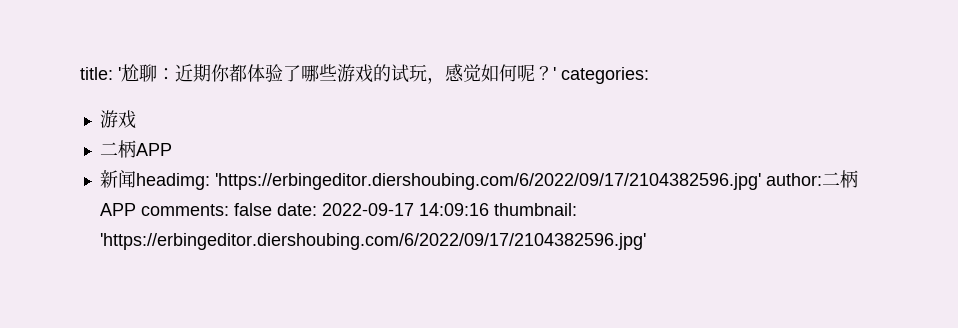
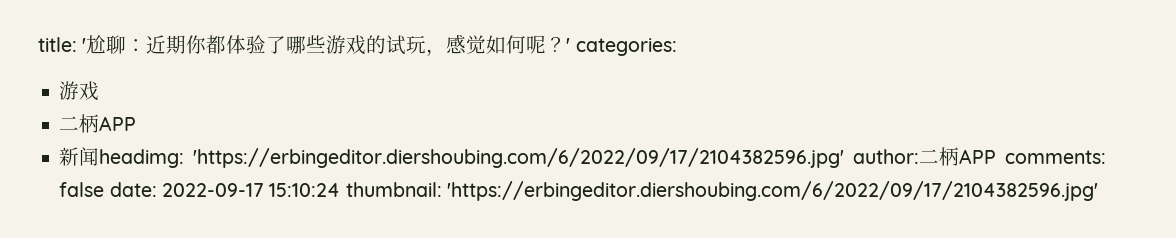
[418,203,489,216] 14:09:16 -> [269,183,341,197] 15:10:24

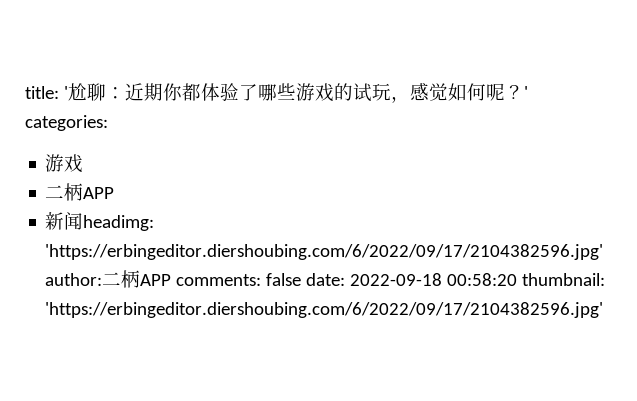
[161,183,341,197] 2022-09-17 15:10:24 -> [350,273,518,286] 2022-09-18 00:58:20

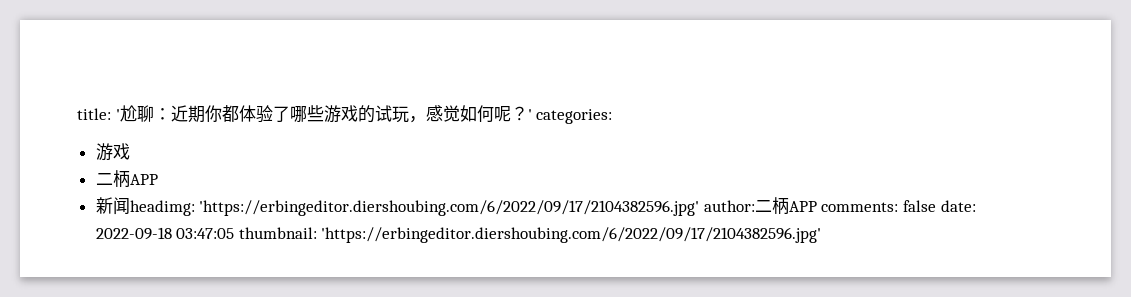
[447,273,518,286] 00:58:20 -> [176,228,235,239] 03:47:05

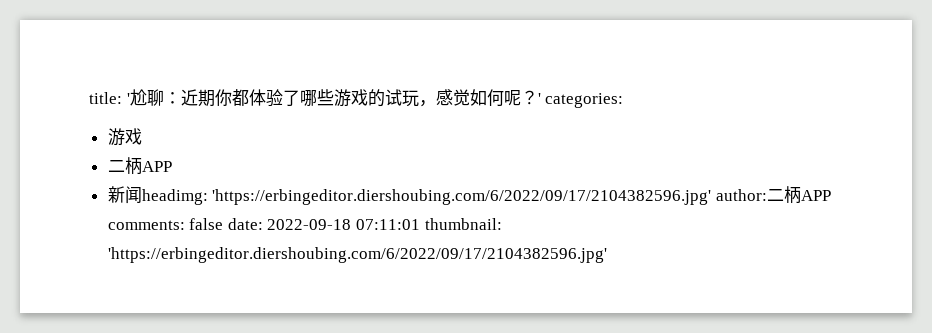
[176,228,235,239] 03:47:05 -> [356,219,421,230] 07:11:01

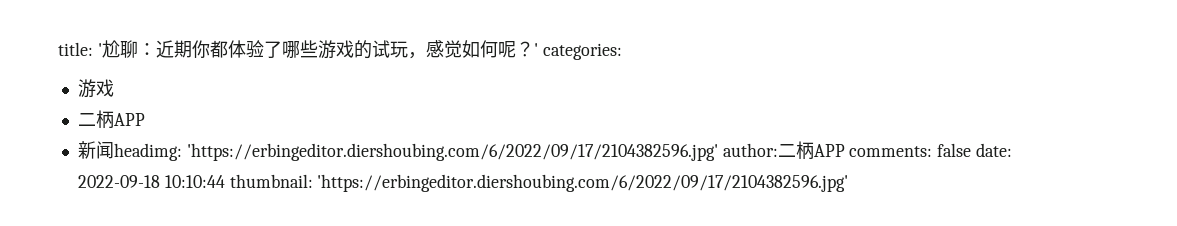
[356,219,421,230] 07:11:01 -> [164,175,225,188] 10:10:44

